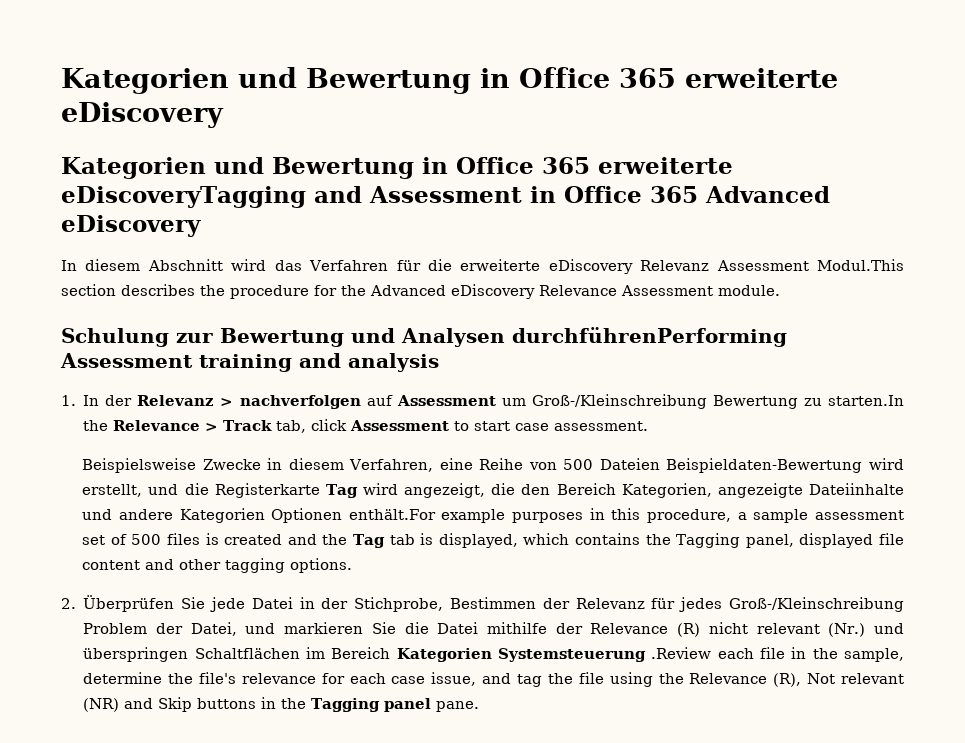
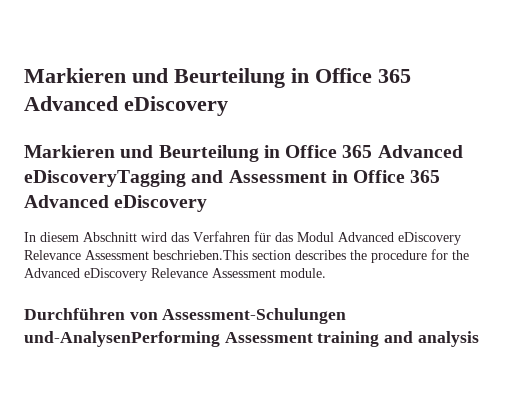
[61,67,838,94] [61,102,224,128] [61,157,733,179] Kategorien und Bewertung in Office 365 erweiterte eDiscovery // Kategorien und Bewertung in Office 365 erweiterte -> [24,68,411,88] [24,96,228,116] [24,145,463,162] Markieren und Beurteilung in Office 365 Advanced eDiscovery // Markieren und Beurteilung in Office 365 Advanced
[427,259,904,274] die erweiterte eDiscovery Relevanz Assessment Modul.This -> [275,232,461,245] [24,250,248,260] das Modul Advanced eDiscovery Relevance Assessment beschrieben.This
[61,327,787,347] [60,353,439,372] [61,394,905,409] [83,419,649,433] [82,458,904,473] [82,483,904,498] [82,508,904,523] [82,533,904,548] [82,558,353,573] [61,595,904,612] [83,622,905,637] [83,647,905,662] [83,672,905,687] [83,697,480,712] Schulung zur Bewertung und Analysen durchführenPerforming Assessment training and analysis // 1. In der Relevanz > nachverfolgen auf Assessment um Groß-/Kleinschreibung Bewertung zu starten.In the Relevance > Track tab, click Assessment to start case assessment. // Beispielsweise Zwecke in diesem Verfahren, eine Reihe von 500 Dateien Beispieldaten-Bewertung wird erstellt, und die Registerkarte Tag wird angezeigt, die den Bereich Kategorien, angezeigte Dateiinhalte und andere Kategorien Optionen enthält.For example purposes in this procedure, a sample assessment set of 500 files is created and the Tag tab is displayed, which contains the Tagging panel, displayed file content and other tagging options. // 2. Überprüfen Sie jede Datei in der Stichprobe, Bestimmen der Relevanz für jedes Groß-/Kleinschreibung Problem der Datei, und markieren Sie die Datei mithilfe der Relevance (R) nicht relevant (Nr.) und überspringen Schaltflächen im Bereich Kategorien Systemsteuerung .Review each file in the sample, determine the file's relevance for each case issue, and tag the file using the Relevance (R), Not relevant (NR) and Skip buttons in the Tagging panel pane. -> [24,308,347,324] [24,331,479,347] Durchführen von Assessment-Schulungen und-AnalysenPerforming Assessment training and analysis

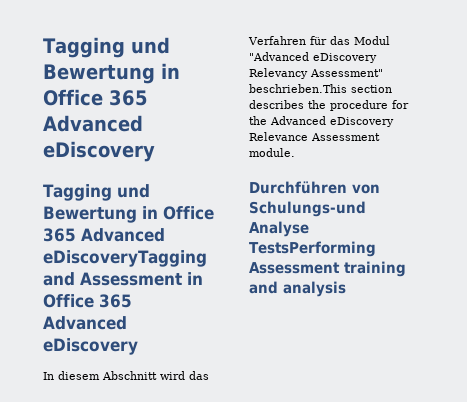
[24,68,411,88] [24,96,228,116] [24,145,259,162] Markieren und Beurteilung in Office 365 Advanced eDiscovery // Markieren und Beurteilung -> [43,37,170,58] [43,63,180,84] [43,89,148,106] [43,115,143,132] [43,141,155,162] [43,184,150,201] [43,206,137,223] Tagging und Bewertung in Office 365 Advanced eDiscovery // Tagging und Bewertung
[338,232,461,245] [24,250,149,260] Advanced eDiscovery Relevance Assessment -> [249,52,377,63] [249,68,383,79] "Advanced eDiscovery Relevancy Assessment"
[162,308,347,324] [24,331,220,347] Assessment-Schulungen und-AnalysenPerforming -> [249,201,366,217] [249,221,309,237] [249,241,376,257] Schulungs-und Analyse TestsPerforming

